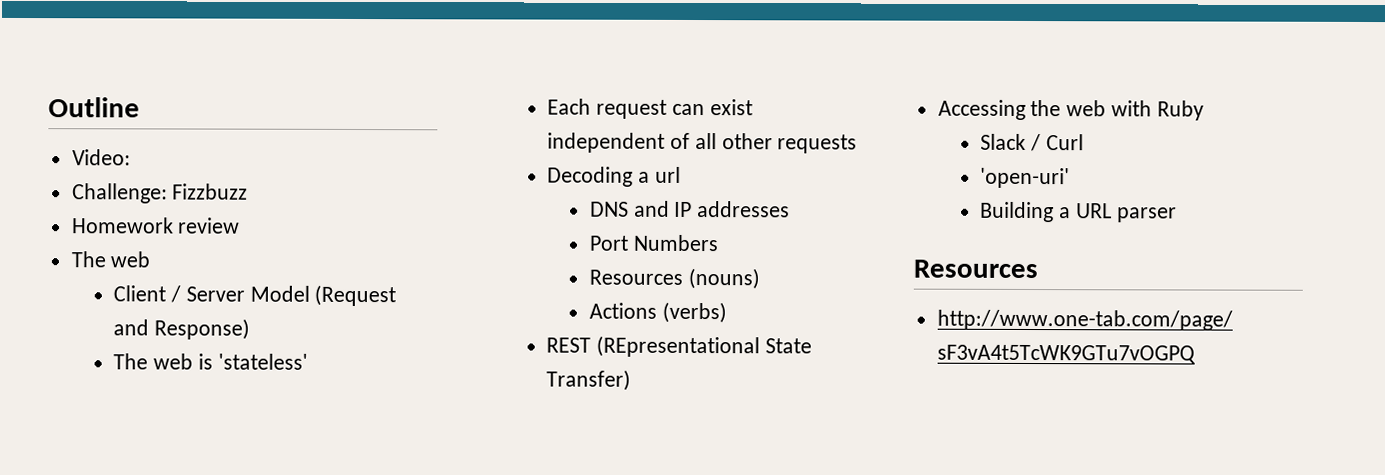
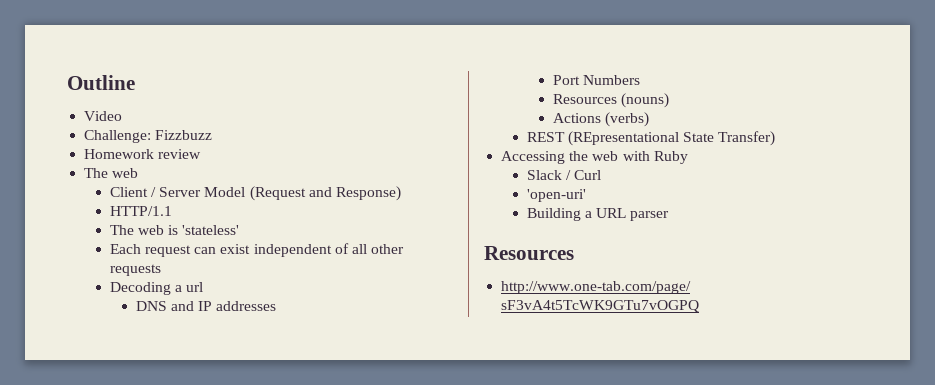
[71,149,131,166] Video: -> [84,111,123,121] Video
(251, 329) none -> [109,206,172,216] // HTTP/1.1

